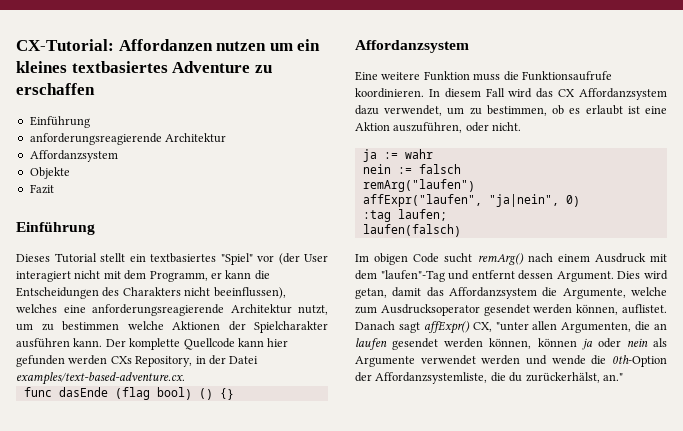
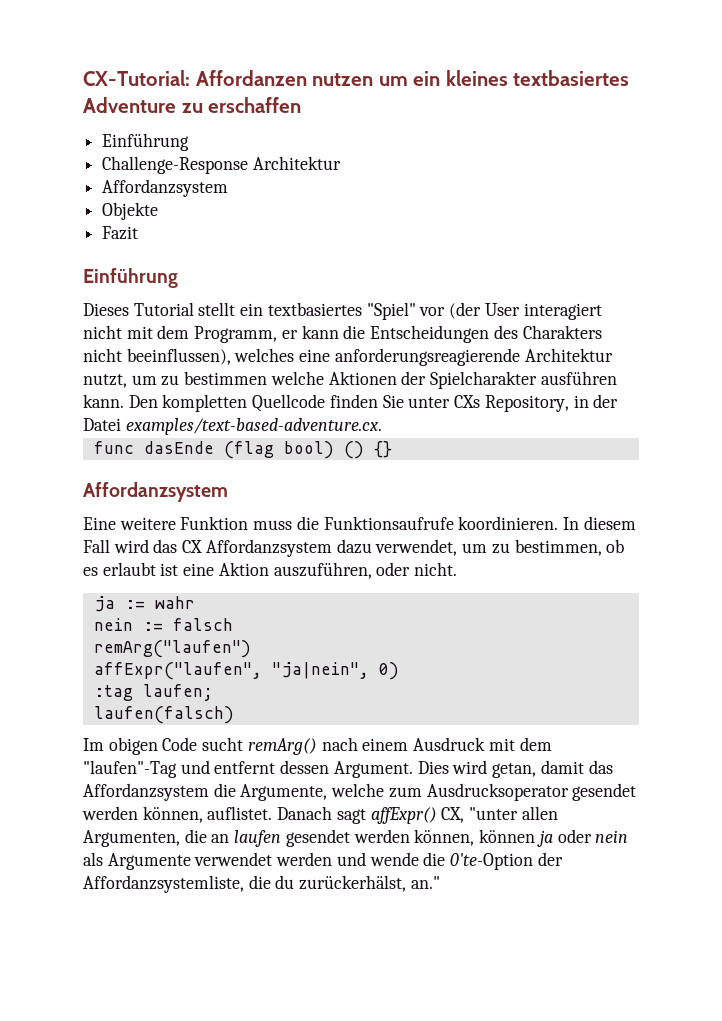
[29,133,162,145] anforderungsreagierende -> [102,156,249,174] Challenge-Response
[105,338,289,350] [16,355,108,367] Der komplette Quellcode kann hier gefunden werden -> [128,394,451,412] Den kompletten Quellcode finden Sie unter
[612,355,667,367] 0th-Option -> [450,853,534,870] 0'te-Option

